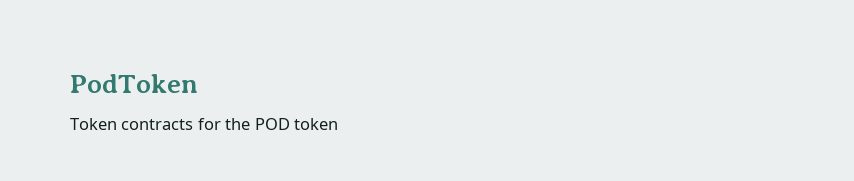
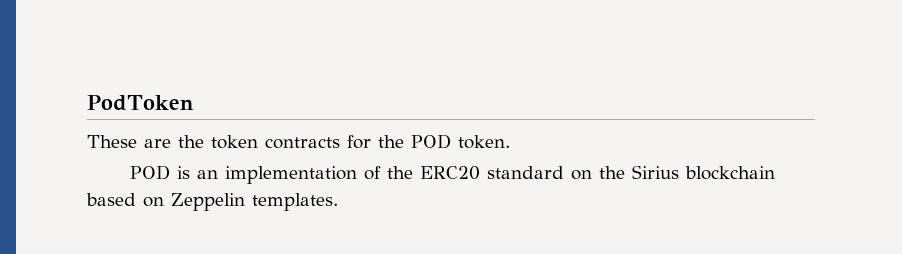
[70,118,339,130] Token contracts for the POD token -> [87,134,510,149] [129,165,775,184] [86,193,338,211] These are the token contracts for the POD token. // POD is an implementation of the ERC20 standard on the Sirius blockchain based on Zeppelin templates.

